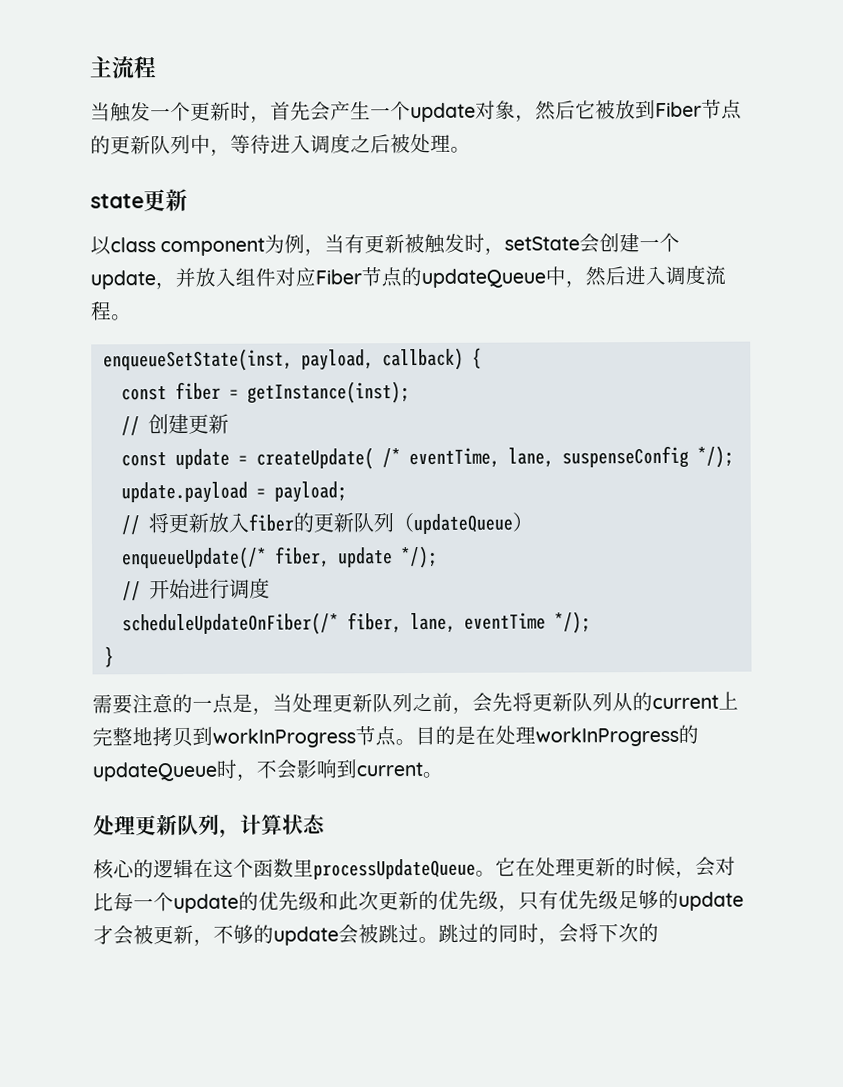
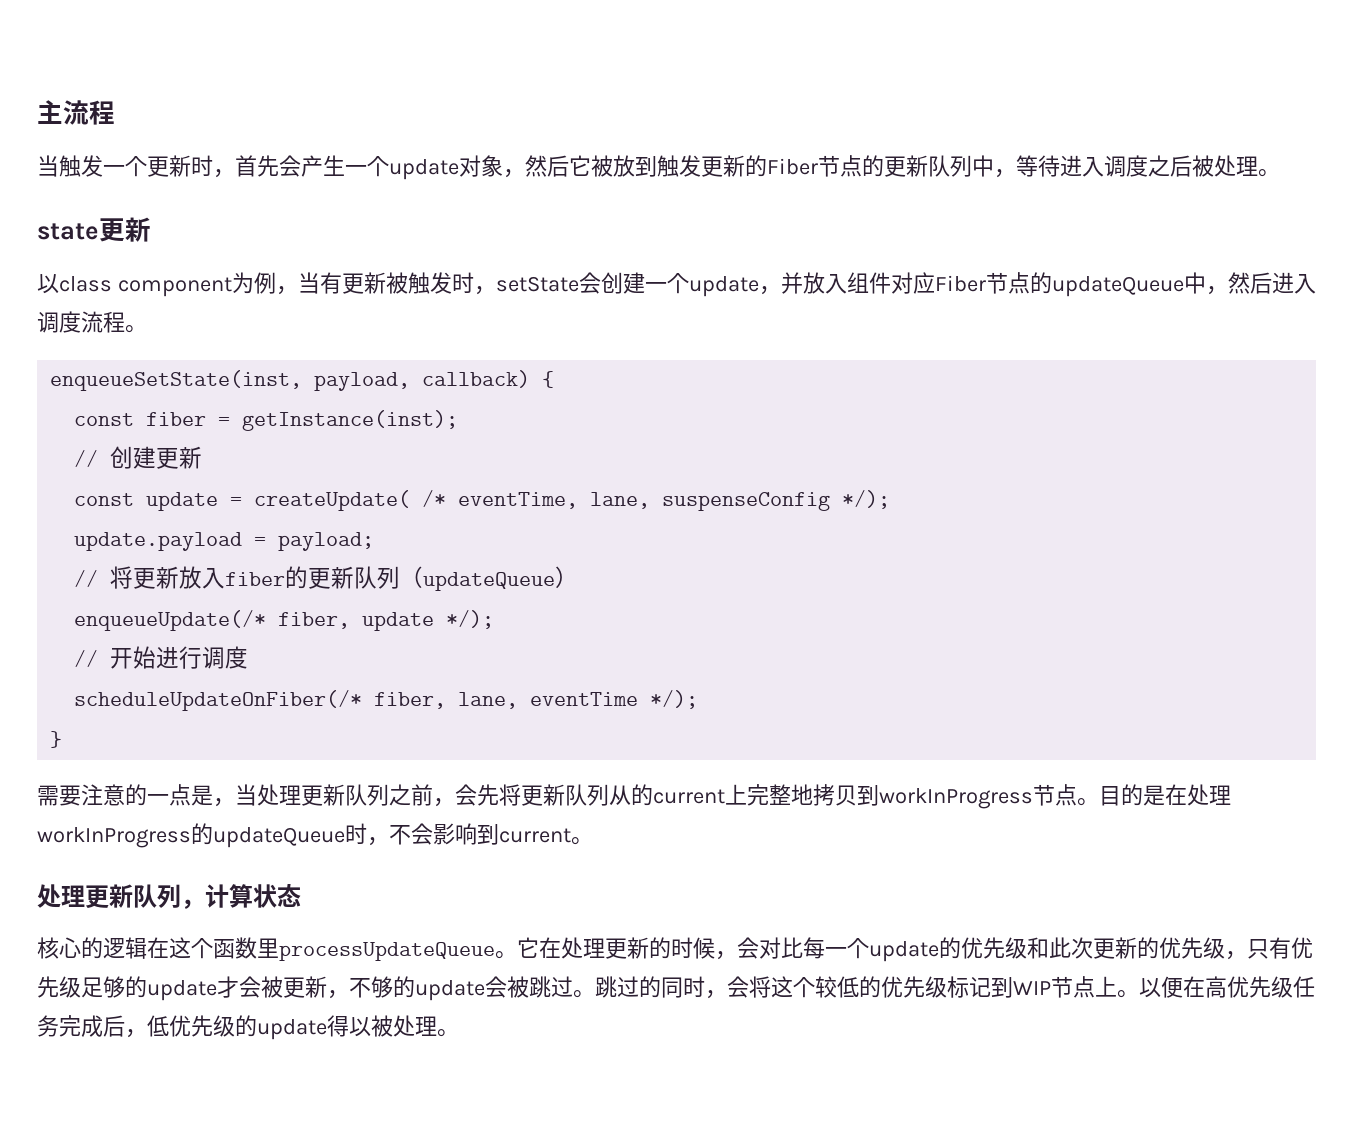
(656, 110) none -> [657,155,767,177] 触发更新的
[598,923,659,943] 下次的 -> [771,976,1315,998] [37,1015,459,1040] 这个较低的优先级标记到WIP节点上。以便在高优先级任务完成后，低优先级的update得以被处理。

